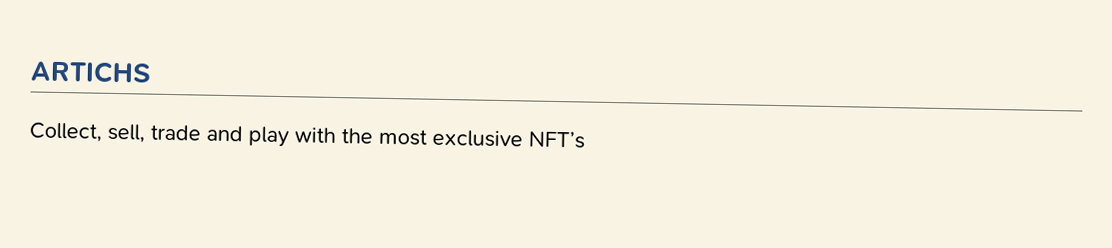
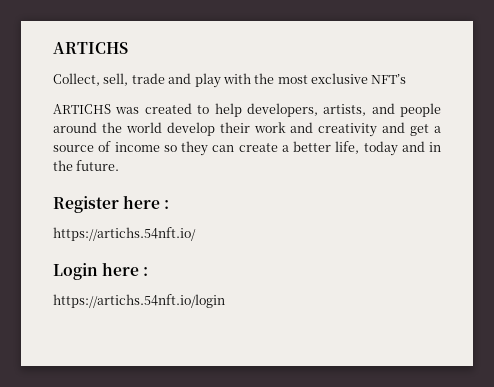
(585, 139) none -> [53,103,441,117] [53,122,441,137] [53,141,441,156] [53,160,120,171] [53,195,170,213] [53,227,196,241] [53,262,149,280] [53,294,225,308] // ARTICHS was created to help developers, artists, and people around the world develop their work and creativity and get a source of income so they can create a better life, today and in the future. // Register here : // https://artichs.54nft.io/ // Login here : // https://artichs.54nft.io/login

